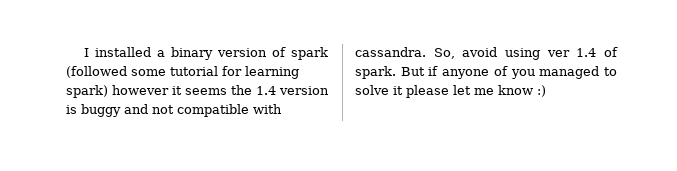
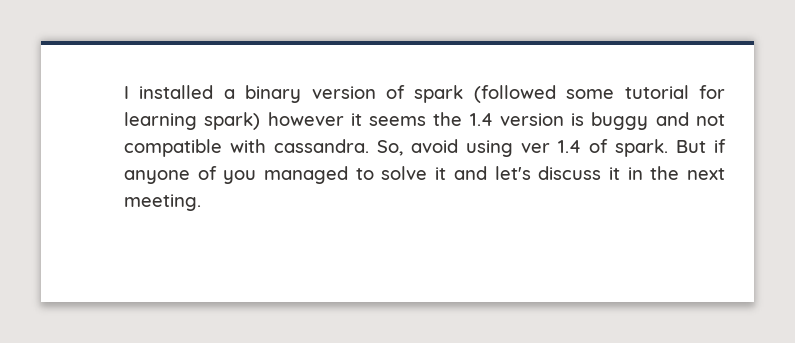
[406,85,546,98] please let me know :) -> [453,166,725,180] [124,194,201,211] and let's discuss it in the next meeting.

